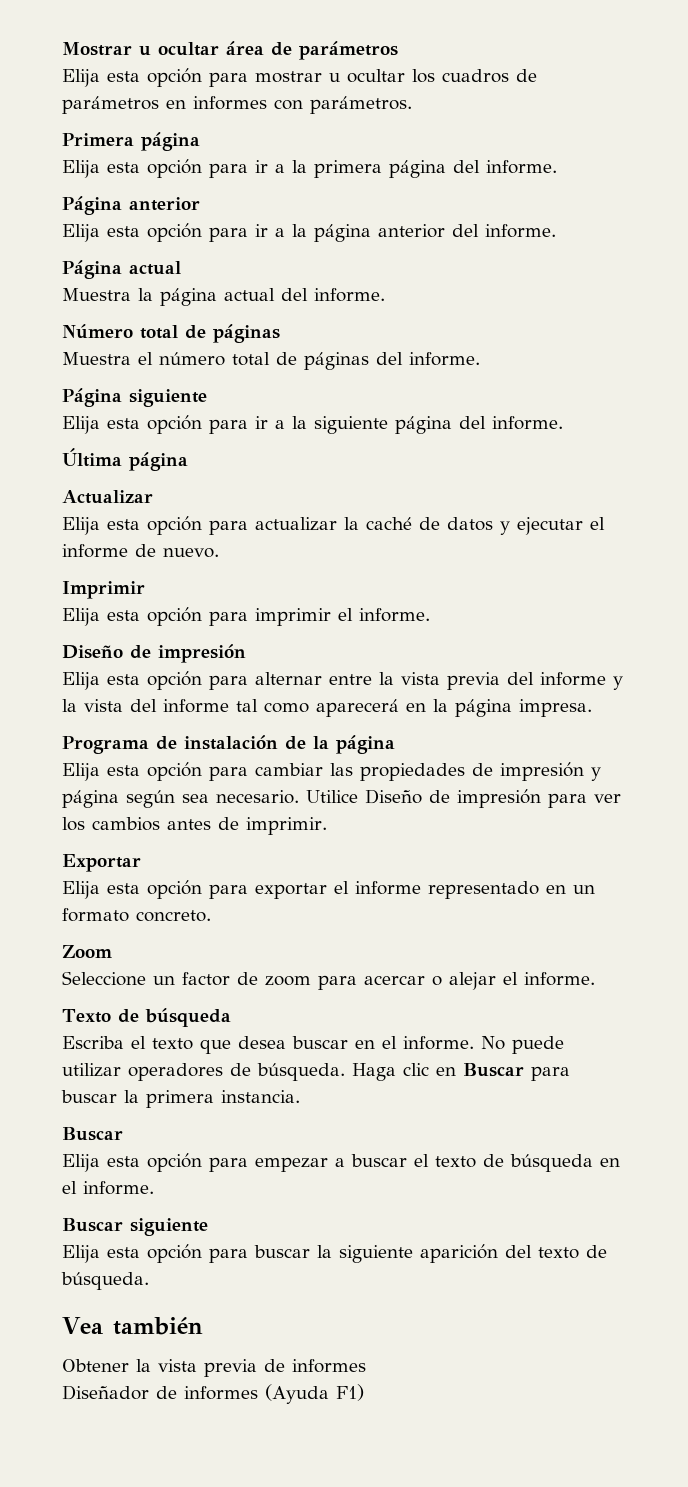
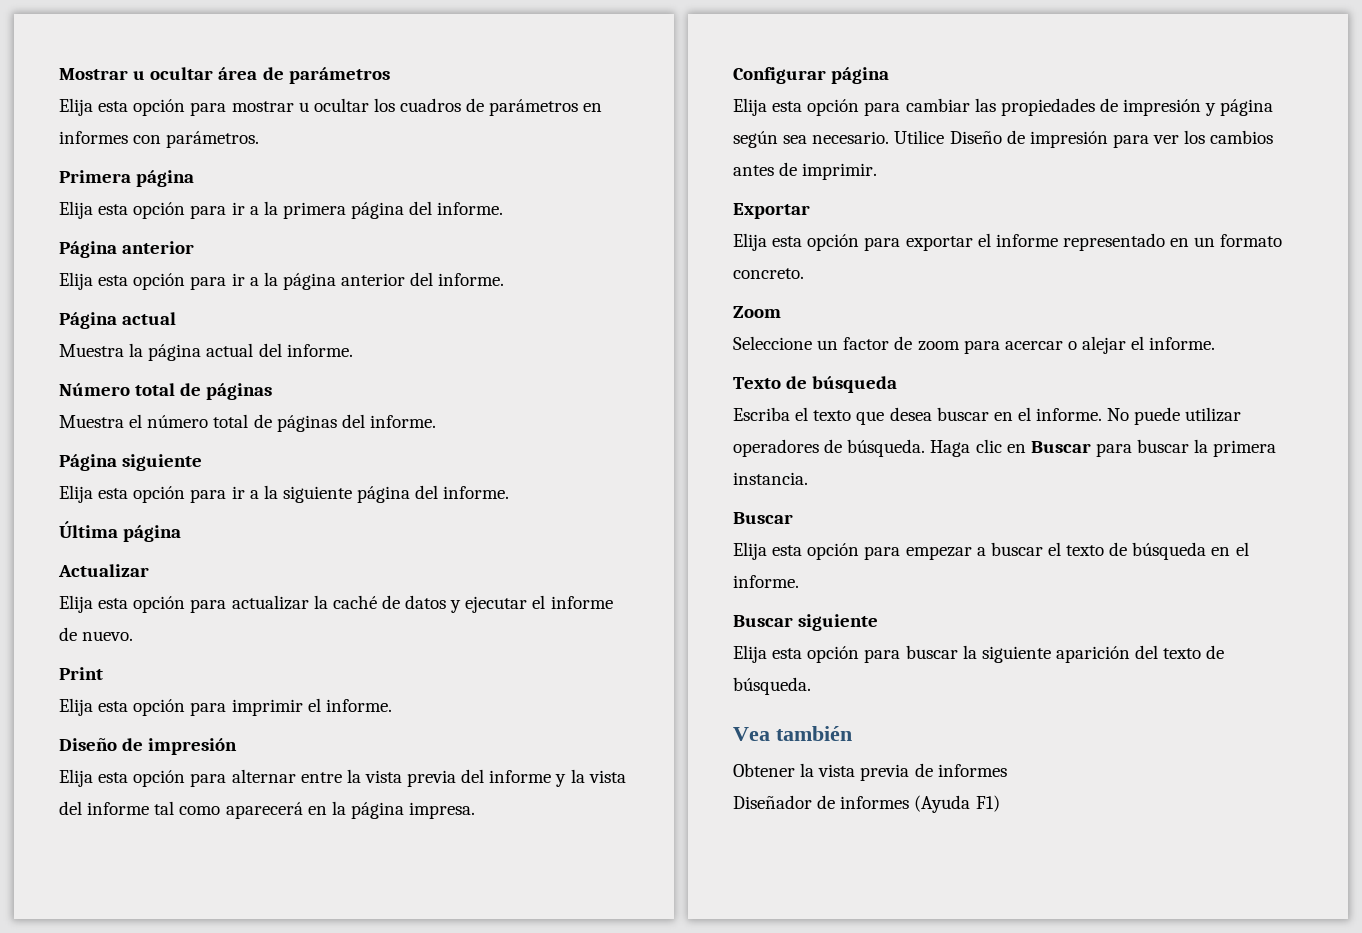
[62,581,145,599] Imprimir -> [59,667,103,680] Print
[62,735,329,754] Programa de instalación de la -> [733,67,826,84] Configurar

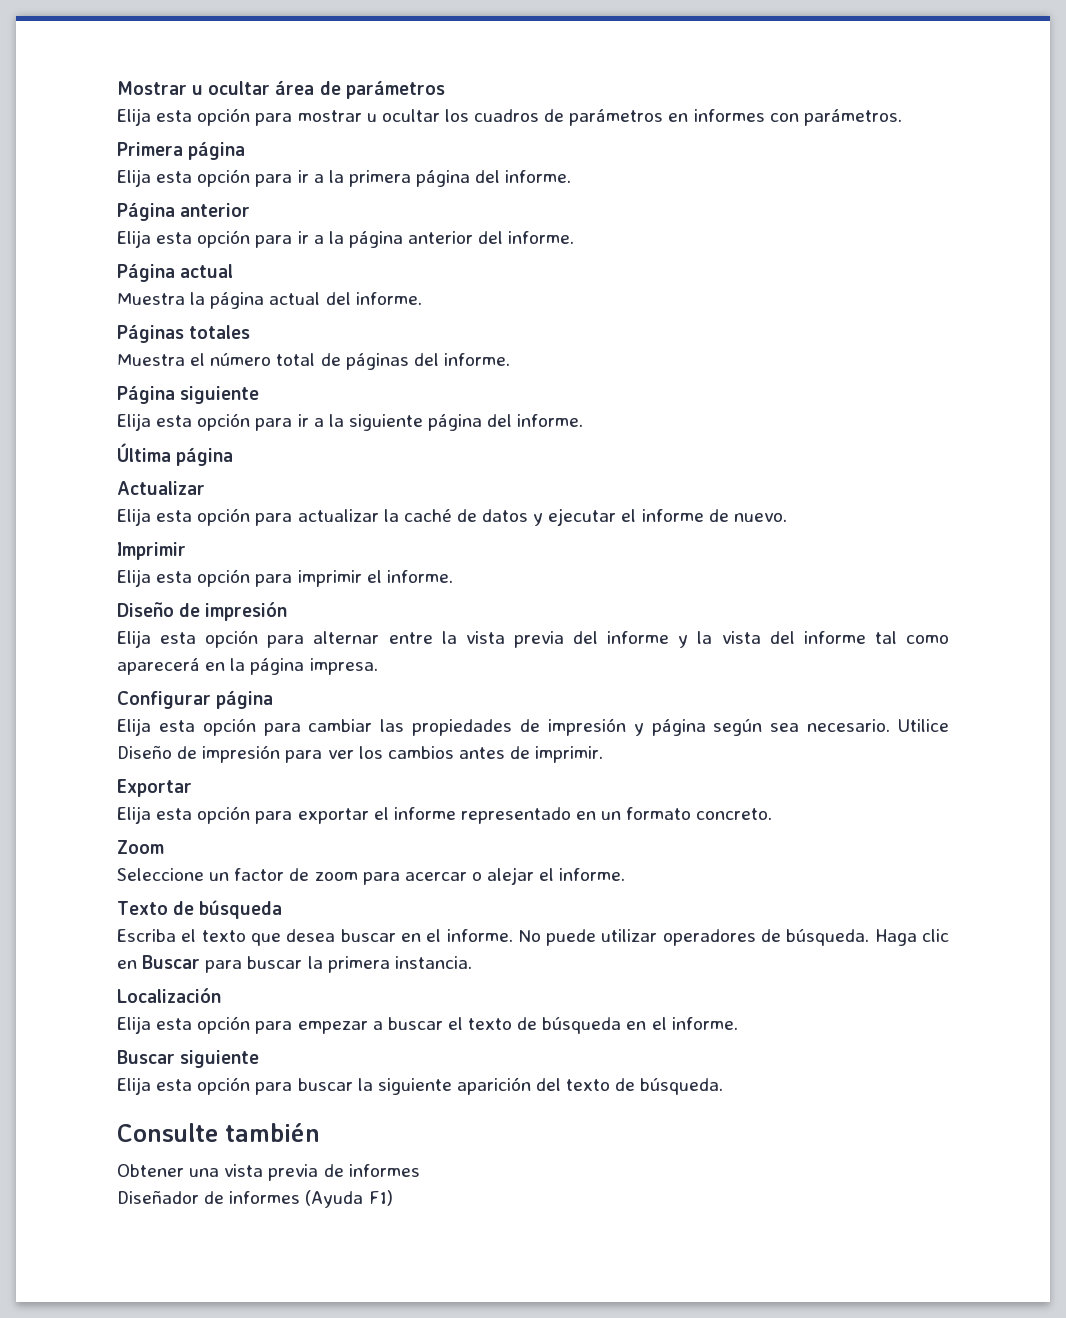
[59,383,273,400] Número total de páginas -> [117,324,251,343] Páginas totales
[59,667,103,680] Print -> [117,542,186,560] Imprimir
[733,512,793,524] Buscar -> [117,988,221,1003] Localización
[733,727,770,741] Vea -> [117,1123,218,1142] Consulte
[800,763,815,777] la -> [189,1168,220,1177] una

